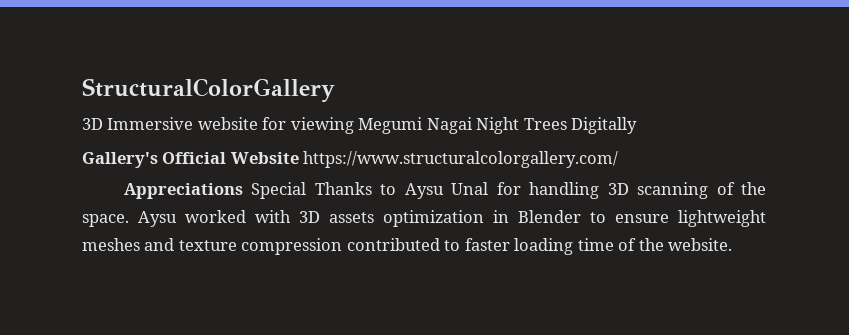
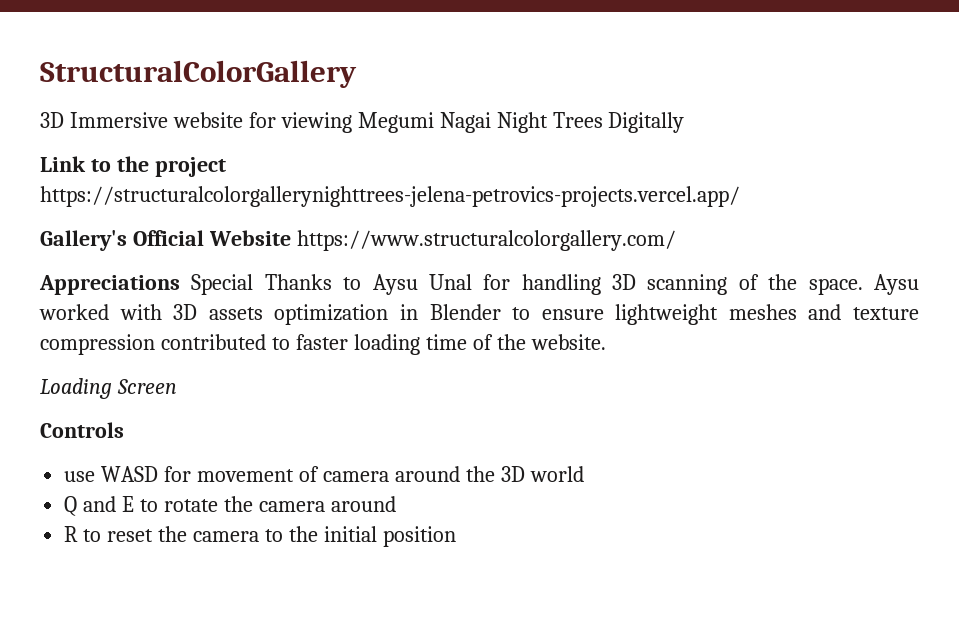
(638, 125) none -> [40,156,226,177] [40,186,740,207] // Link to the project https://structuralcolorgallerynighttrees-jelena-petrovics-projects.vercel.app/
(733, 244) none -> [40,378,177,399] [40,422,124,438] [64,466,584,482] [64,496,396,516] [64,526,456,547] // Loading Screen // Controls // use WASD for movement of camera around the 3D world // Q and E to rotate the camera around // R to reset the camera to the initial position

